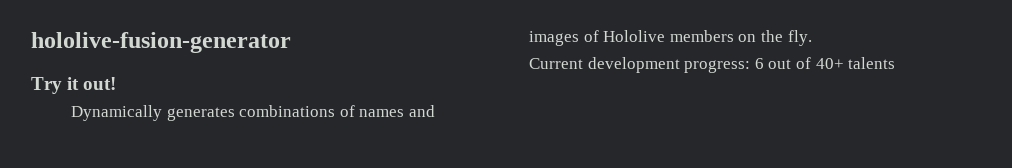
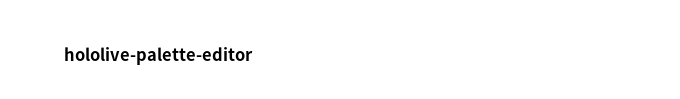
[31,32,291,53] [31,77,117,94] [71,105,435,121] [529,30,812,46] [529,57,896,73] hololive-fusion-generator // Try it out! // Dynamically generates combinations of names and images of Hololive members on the fly. // Current development progress: 6 out of 40+ talents -> [64,47,253,65] hololive-palette-editor

